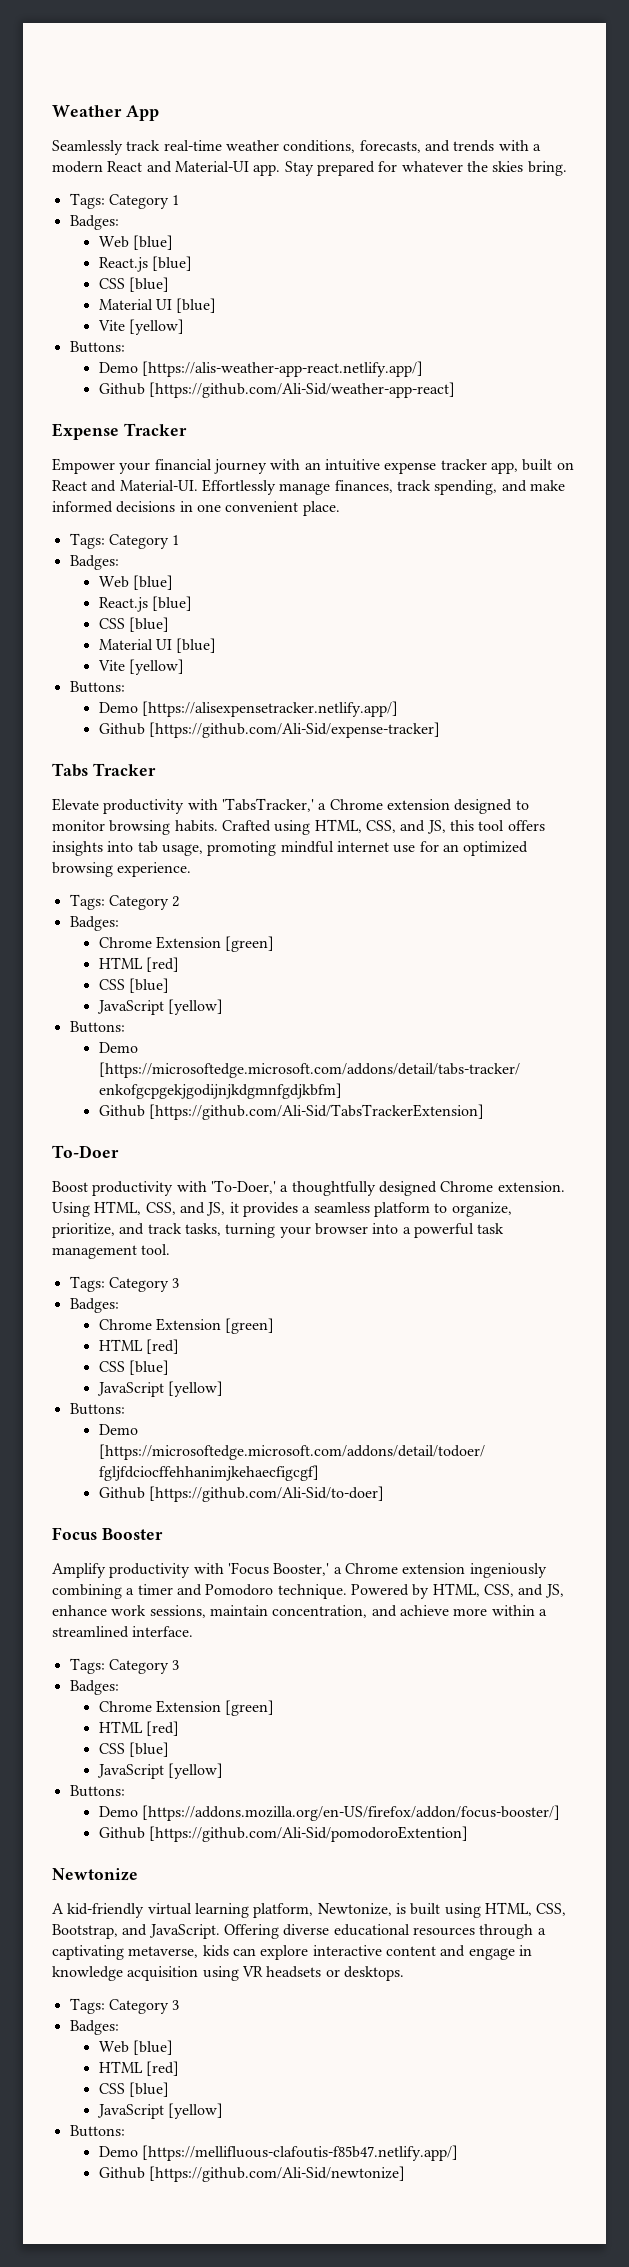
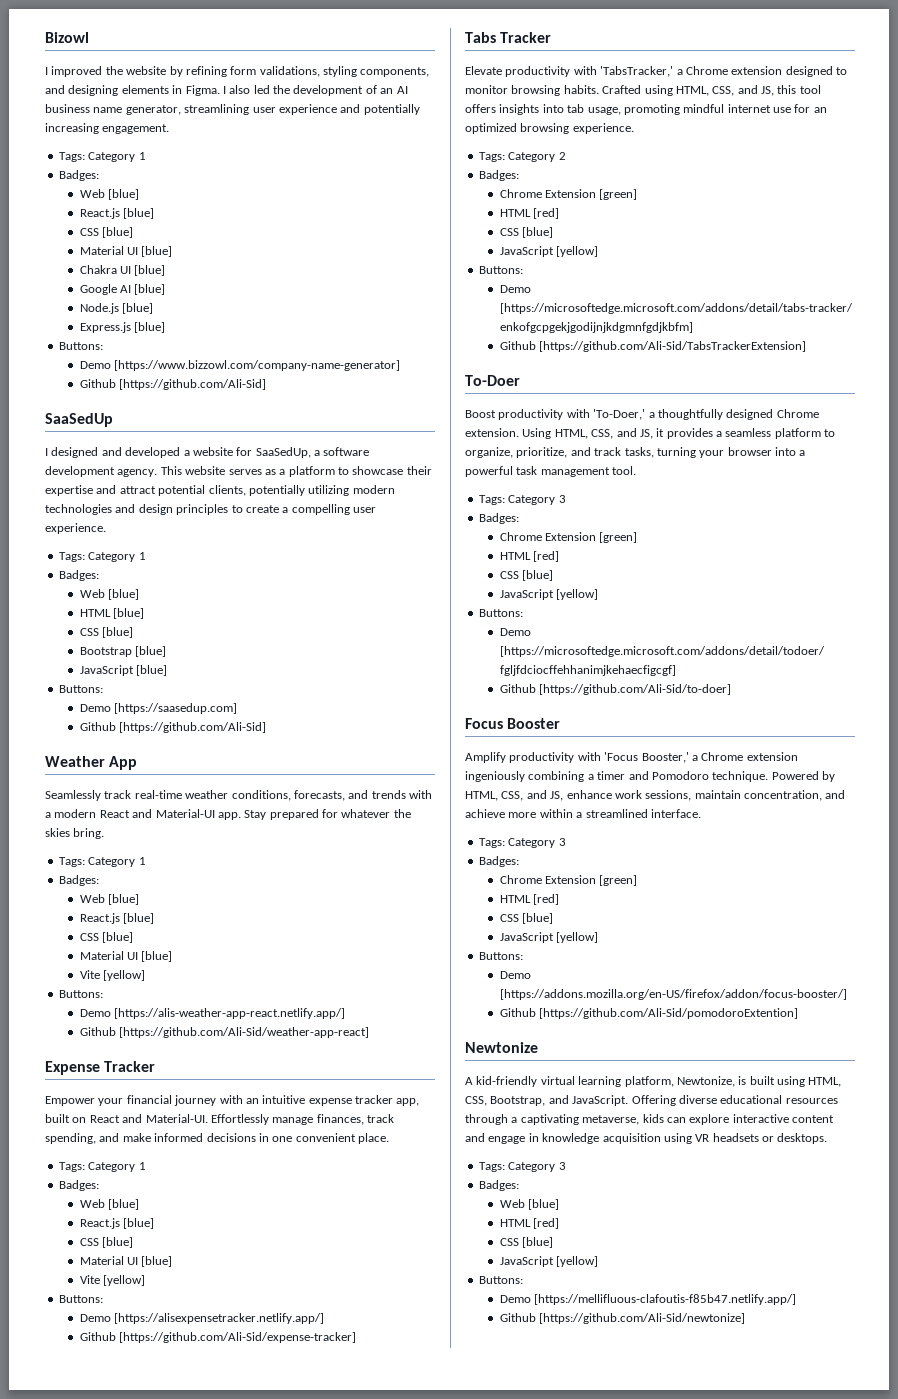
(52, 111) none -> [45,32,89,43] [45,66,430,77] [45,85,408,96] [45,104,420,115] [45,123,170,134] [58,152,146,162] [58,170,99,181] [79,189,139,200] [79,208,154,219] [79,227,133,238] [79,246,173,257] [79,265,166,276] [79,284,166,295] [79,303,153,314] [79,322,165,333] [58,342,103,350] [79,360,400,371] [79,379,266,390] [45,413,113,427] [45,447,370,458] [45,466,432,477] [45,485,395,496] [45,504,376,515] [45,523,106,534] [58,552,146,562] [58,570,99,581] [79,589,139,600] [79,608,144,619] [79,627,133,638] [79,646,166,657] [79,665,167,676] [58,685,103,693] [79,703,237,714] [79,722,266,733] Bizowl // I improved the website by refining form validations, styling components, and designing elements in Figma. I also led the development of an AI business name generator, streamlining user experience and potentially increasing engagement. // Tags: Category 1 // Badges: // Web [blue] // React.js [blue] // CSS [blue] // Material UI [blue] // Chakra UI [blue] // Google AI [blue] // Node.js [blue] // Express.js [blue] // Buttons: // Demo [https://www.bizzowl.com/company-name-generator] // Github [https://github.com/Ali-Sid] // SaaSedUp // I designed and developed a website for SaaSedUp, a software development agency. This website serves as a platform to showcase their expertise and attract potential clients, potentially utilizing modern technologies and design principles to create a compelling user experience. // Tags: Category 1 // Badges: // Web [blue] // HTML [blue] // CSS [blue] // Bootstrap [blue] // JavaScript [blue] // Buttons: // Demo [https://saasedup.com] // Github [https://github.com/Ali-Sid] //

